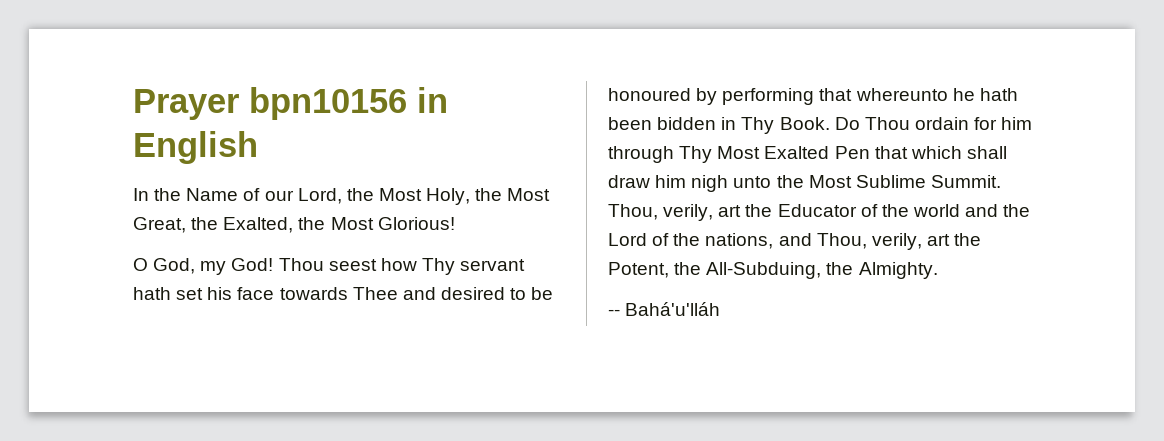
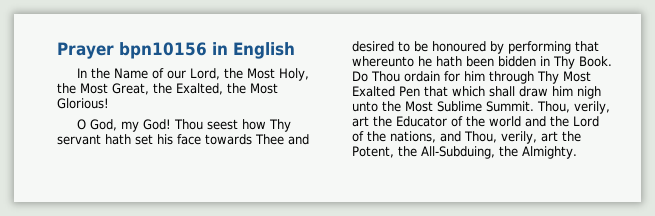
[608,302,721,316] // -- Bahá'u'lláh -> (577, 152) none

